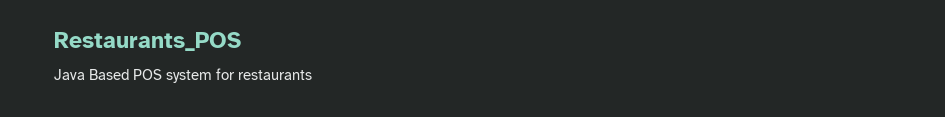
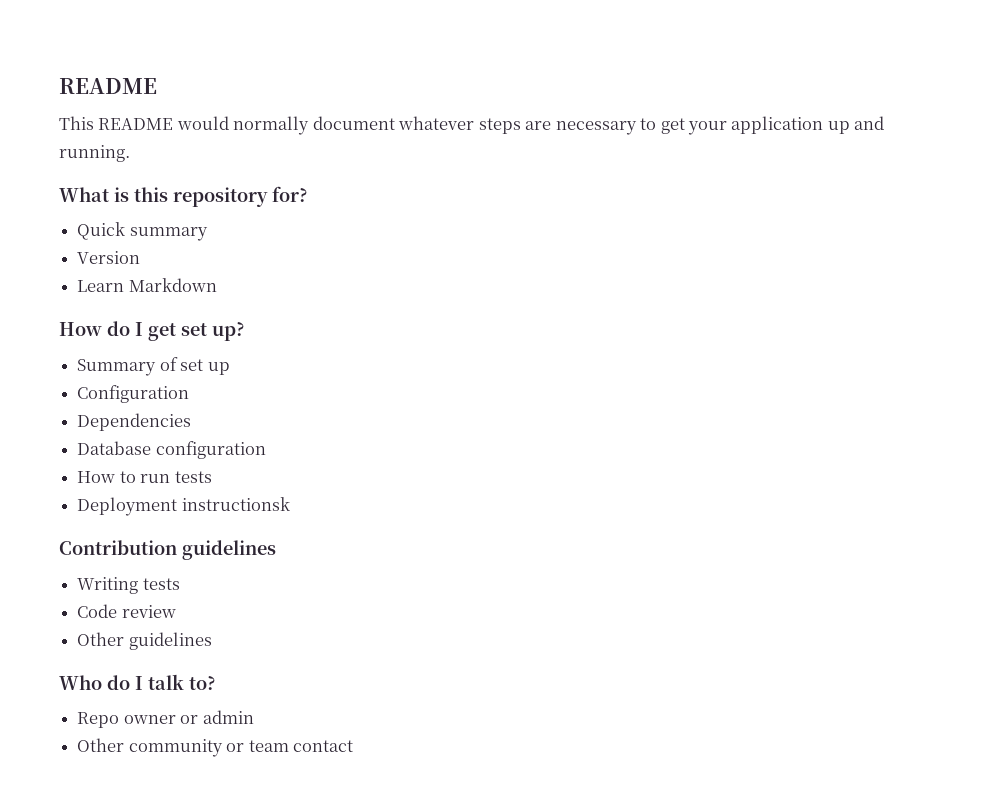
[54,32,241,51] [54,68,312,83] Restaurants_POS // Java Based POS system for restaurants -> [59,78,157,94] [59,116,885,135] [59,145,130,162] [59,186,308,207] [77,222,208,241] [77,251,141,264] [77,278,217,292] [59,321,245,341] [77,357,230,376] [77,385,190,403] [77,413,192,431] [77,441,266,459] [77,471,212,483] [77,497,290,516] [59,540,276,560] [77,577,180,594] [77,604,176,618] [77,632,212,650] [59,674,216,690] [77,710,254,728] [77,738,353,757] README // This README would normally document whatever steps are necessary to get your application up and running. // What is this repository for? // Quick summary // Version // Learn Markdown // How do I get set up? // Summary of set up // Configuration // Dependencies // Database configuration // How to run tests // Deployment instructionsk // Contribution guidelines // Writing tests // Code review // Other guidelines // Who do I talk to? // Repo owner or admin // Other community or team contact

